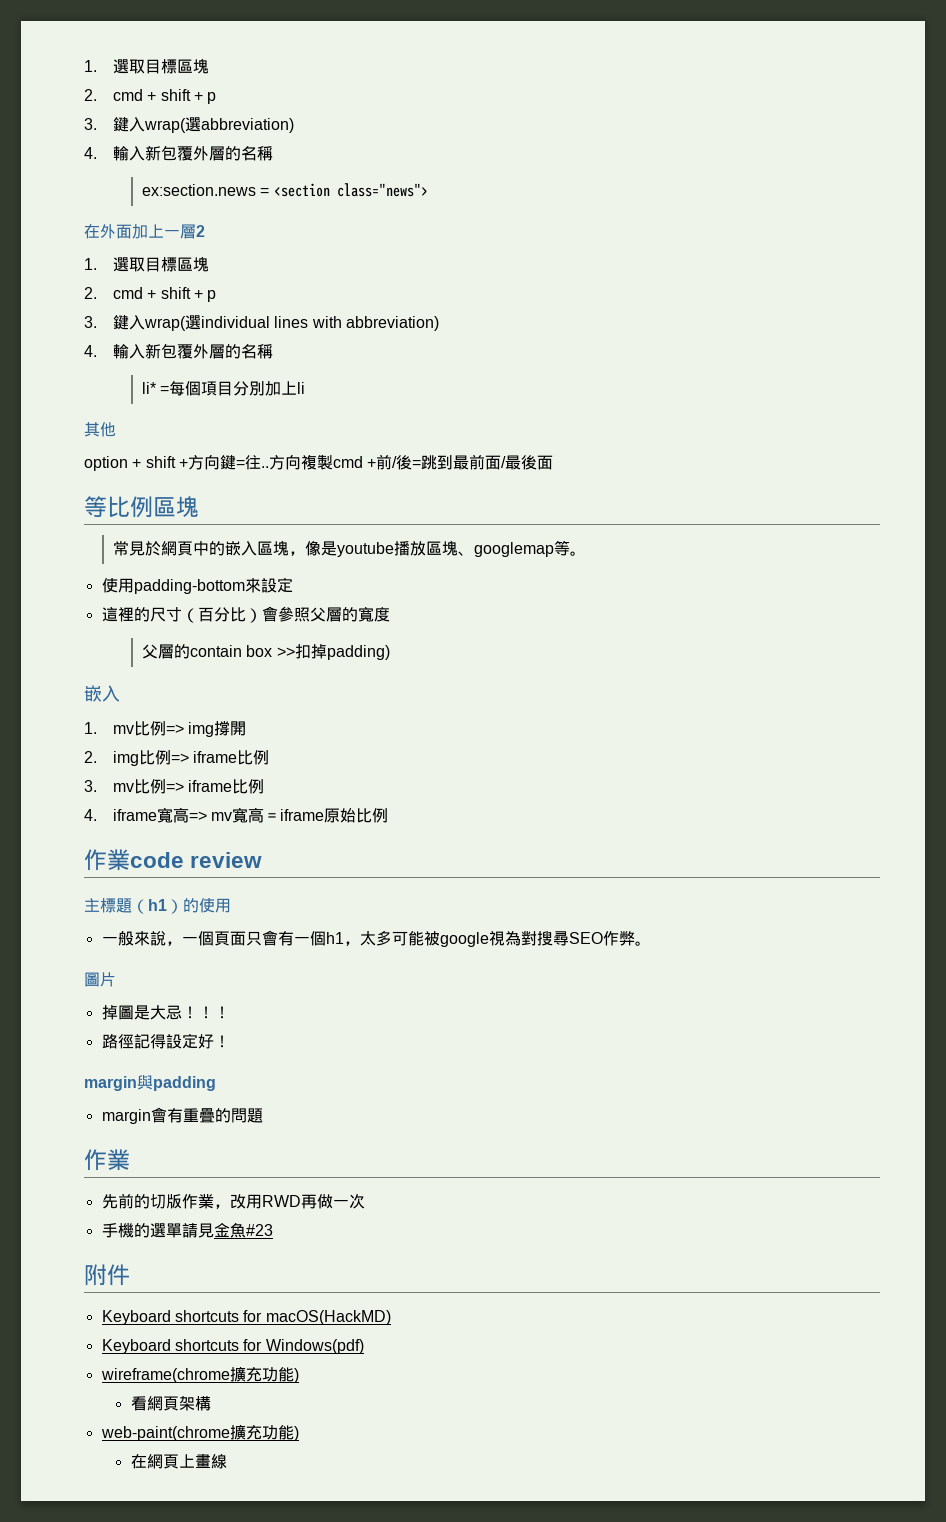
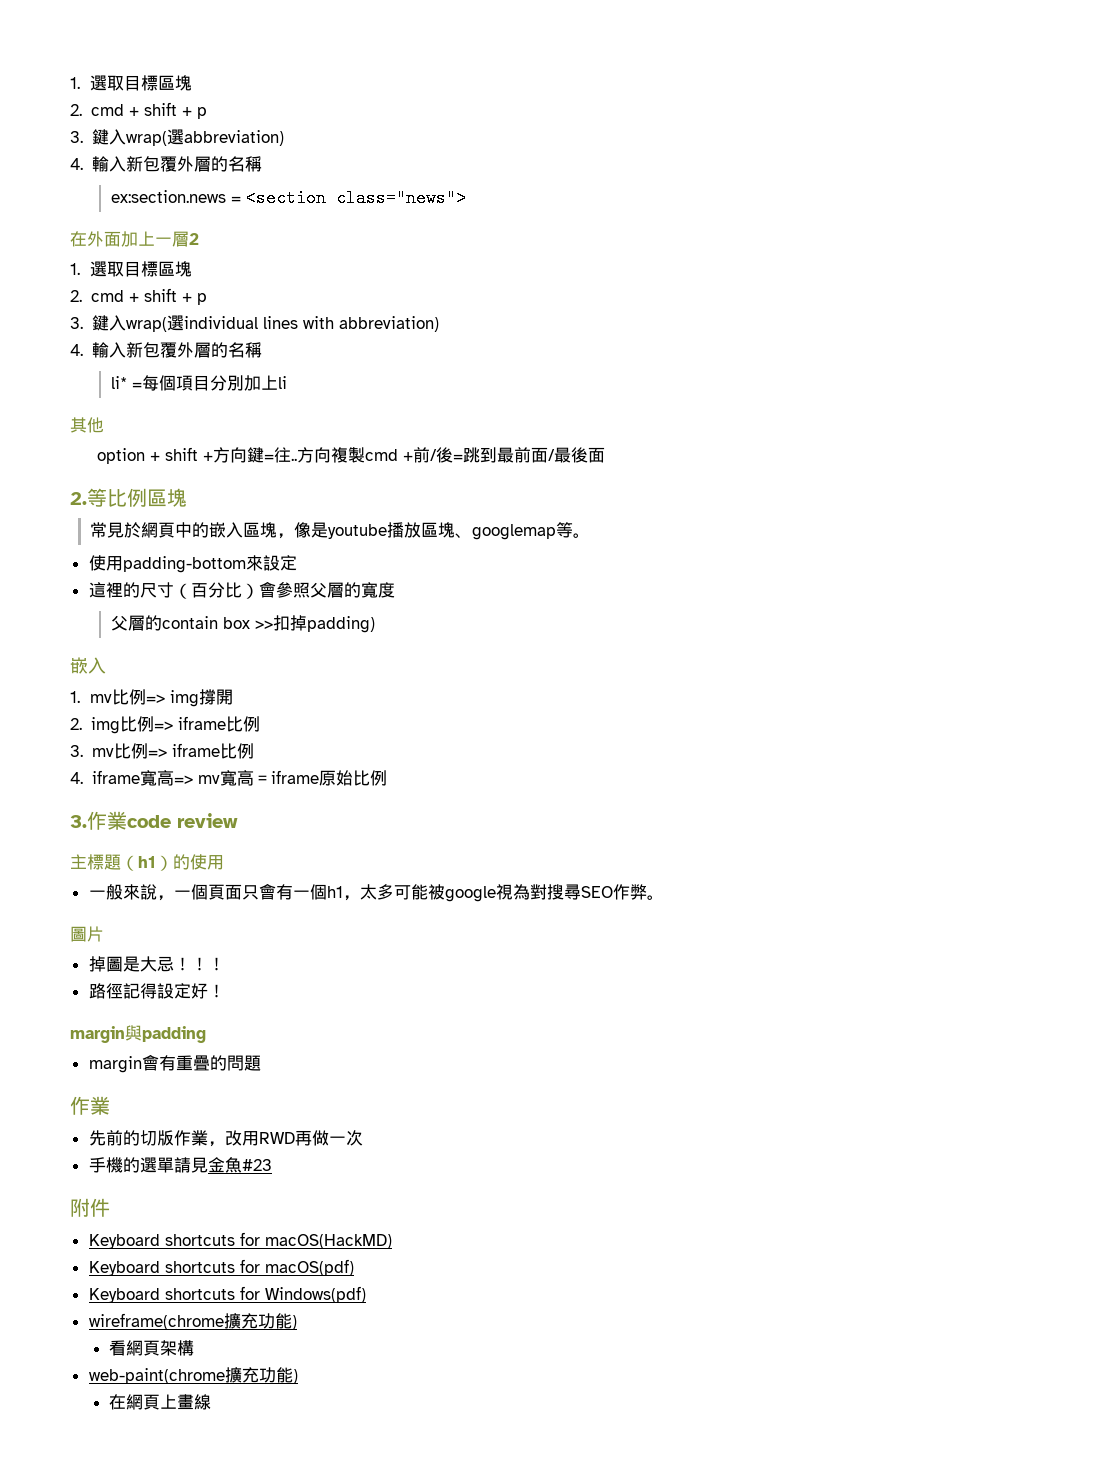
(554, 462) none -> [70,492,87,505] 2.
(389, 815) none -> [70,815,87,828] 3.
(391, 1317) none -> [88,1259,354,1276] // Keyboard shortcuts for macOS(pdf)

